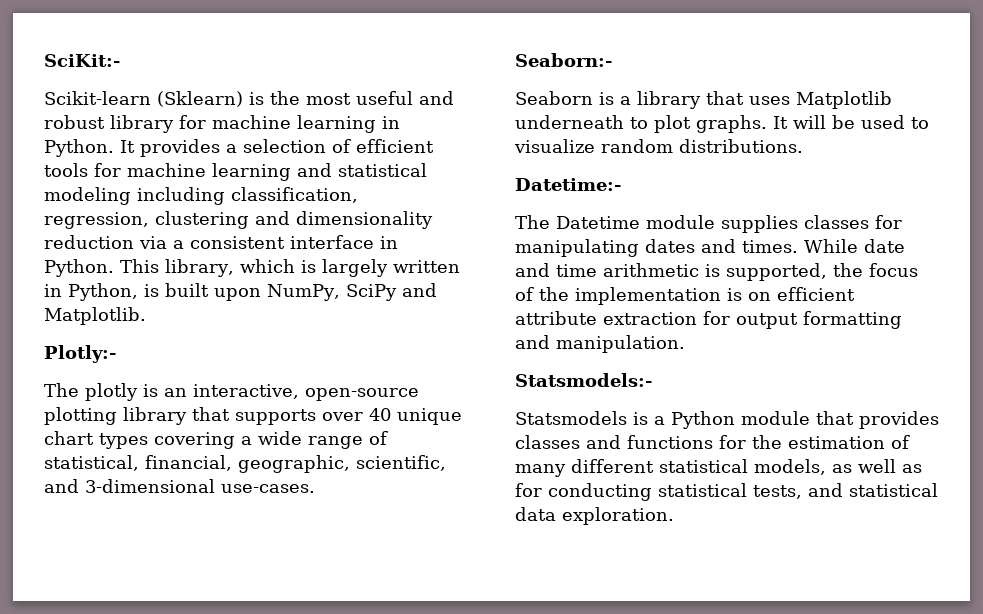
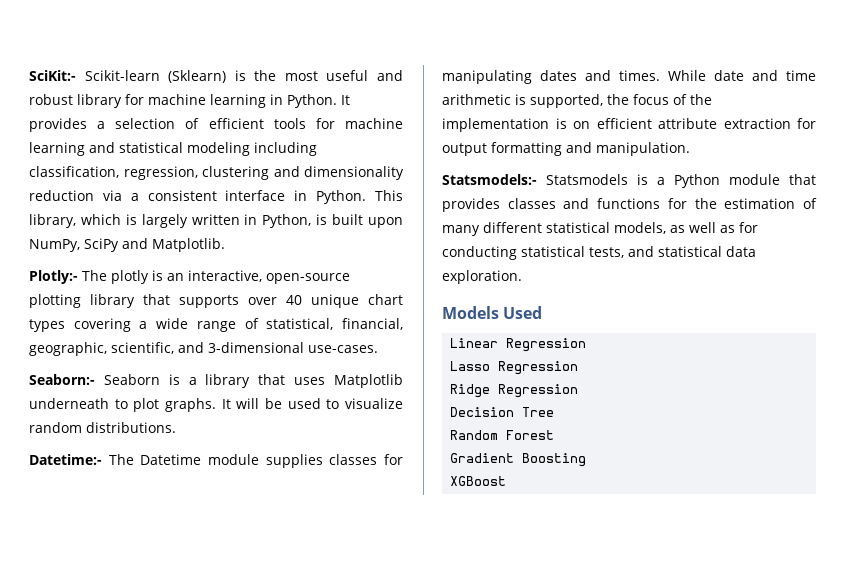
(120, 60) // -> (76, 75) none
(116, 354) // -> (78, 277) none
(612, 60) // -> (95, 379) none
(621, 184) // -> (102, 459) none
(652, 380) // -> (537, 179) none
(674, 516) none -> [442,306,543,319] [450,338,587,352] [450,361,579,375] [450,384,579,398] [450,407,555,417] [450,430,555,440] [450,453,587,467] [450,476,507,486] // Models Used // Linear Regression // Lasso Regression // Ridge Regression // Decision Tree // Random Forest // Gradient Boosting // XGBoost

